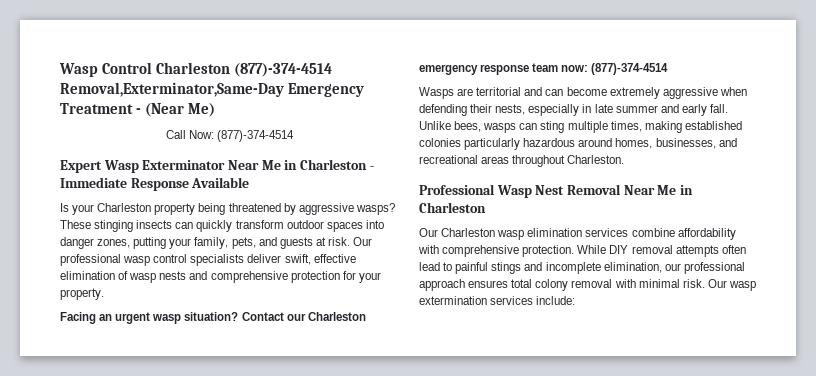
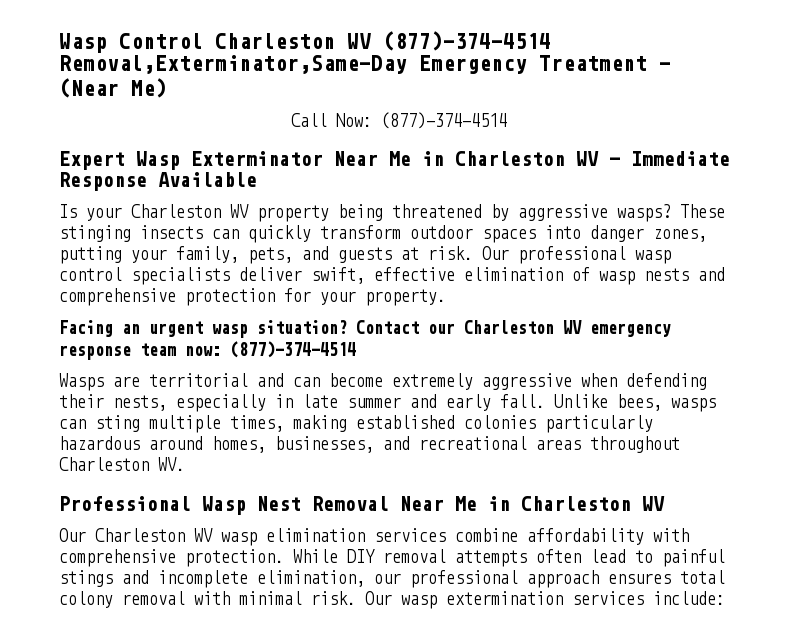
(230, 68) none -> [347,33,371,49] WV
(367, 164) none -> [576,151,599,166] WV
(152, 207) none -> [230,204,249,218] WV
(366, 316) none -> [563,320,582,334] WV
[567,155,625,164] Charleston. -> [59,457,185,471] Charleston WV.
(486, 207) none -> [642,496,665,511] WV
(496, 232) none -> [194,528,213,542] WV

